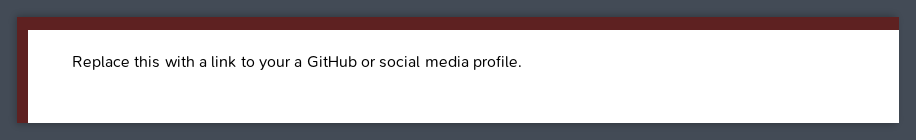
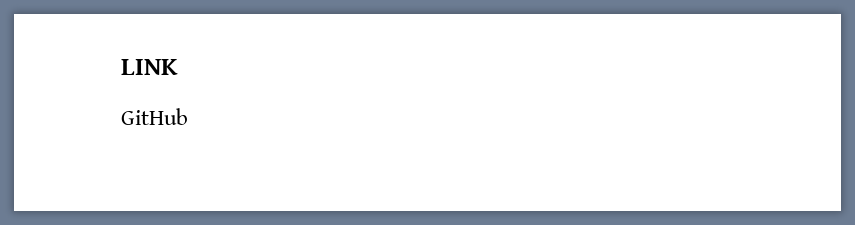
[72,55,522,71] Replace this with a link to your a GitHub or social media profile. -> [121,59,178,75] [121,108,188,125] LINK // GitHub

